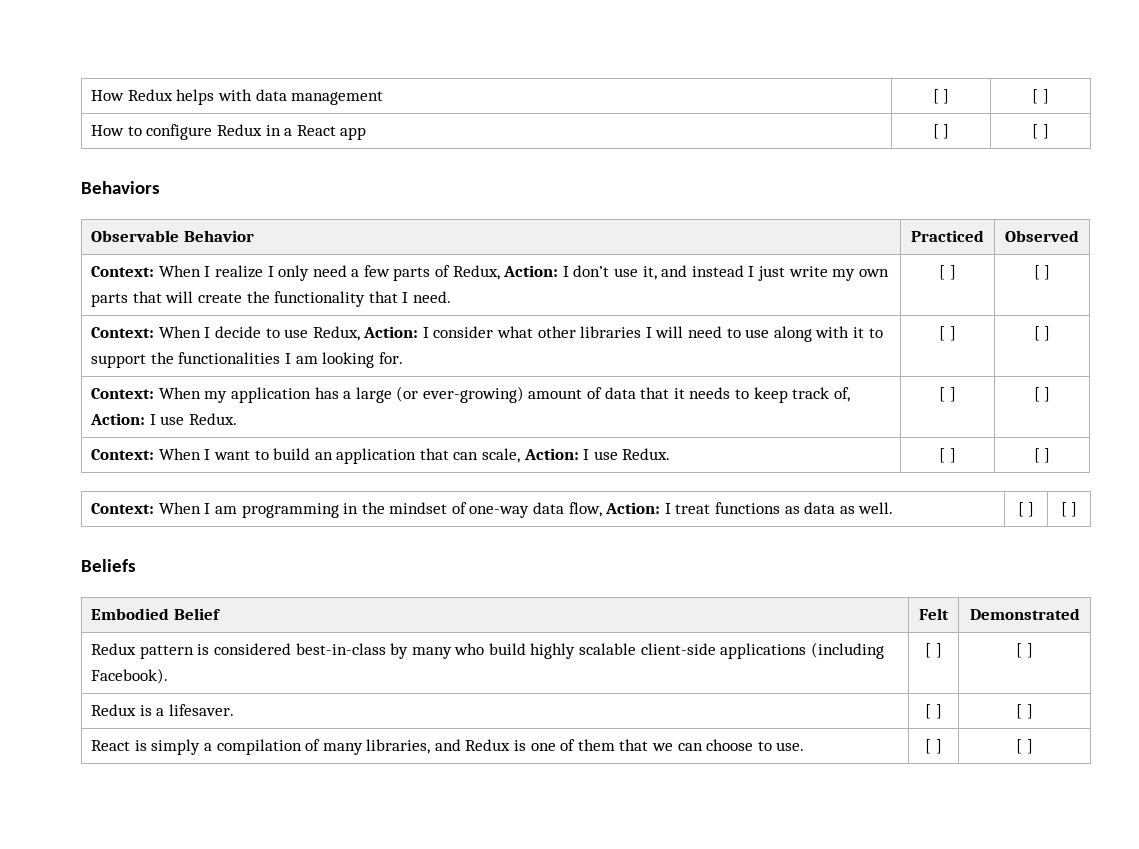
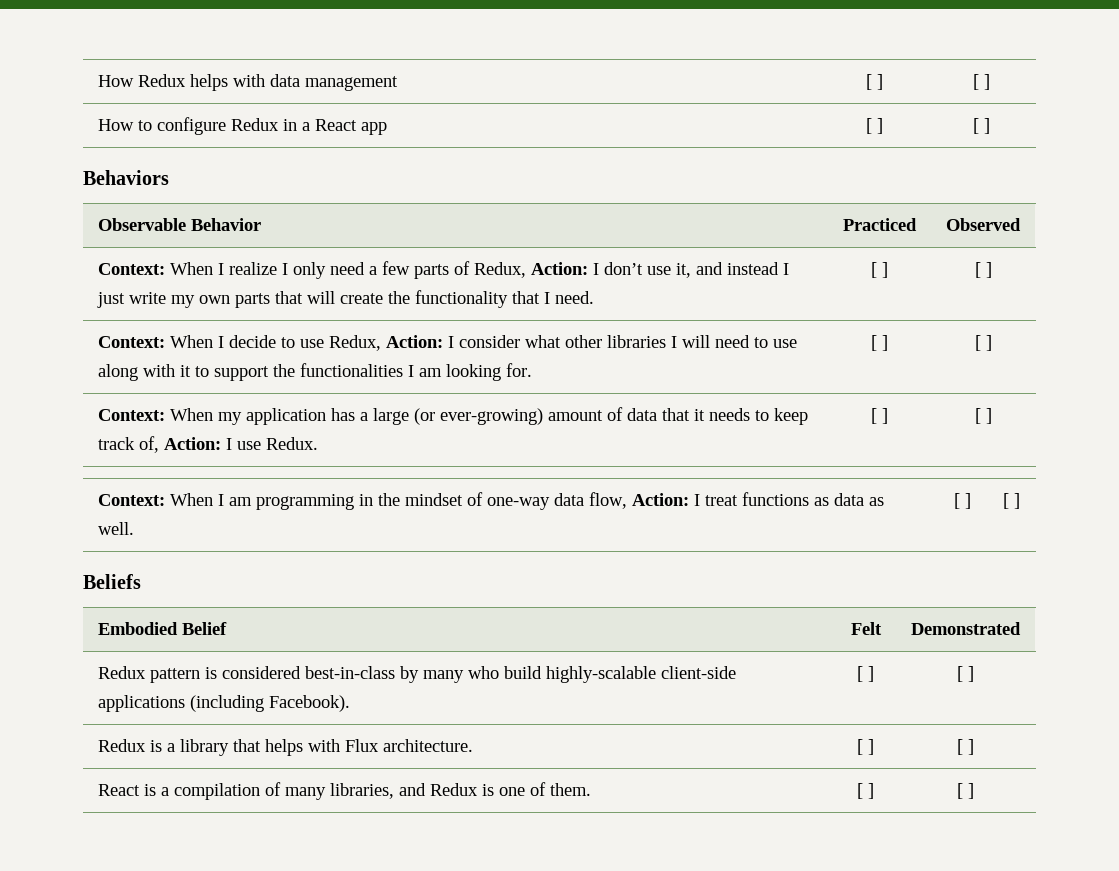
[91,448,671,464] [939,448,956,463] [1033,448,1051,463] // Context: When I want to build an application that can scale, Action: I use Redux. | [ ] | [ ] -> (992, 416) none
[530,643,637,659] highly scalable -> [545,666,656,683] highly-scalable
[168,704,234,716] lifesaver. -> [179,739,473,756] library that helps with Flux architecture.
[151,739,201,755] simply -> (156, 790) none
[577,739,805,751] them that we can choose to use. -> [549,783,591,796] them.

